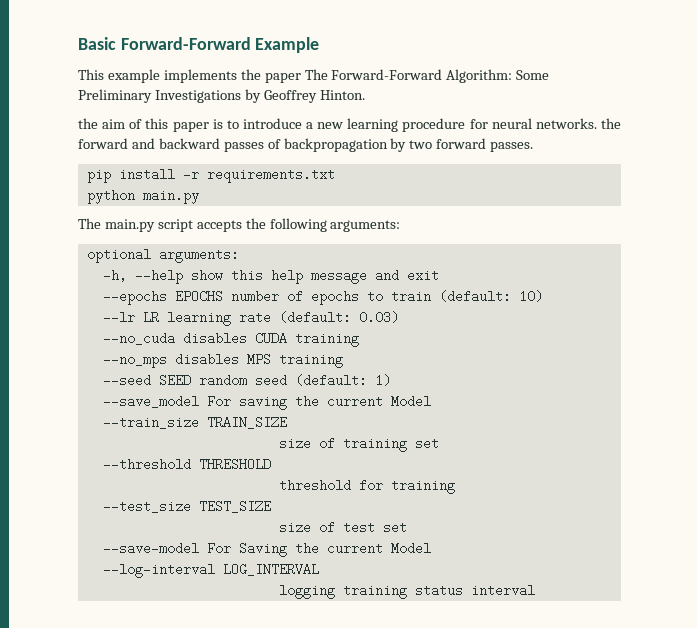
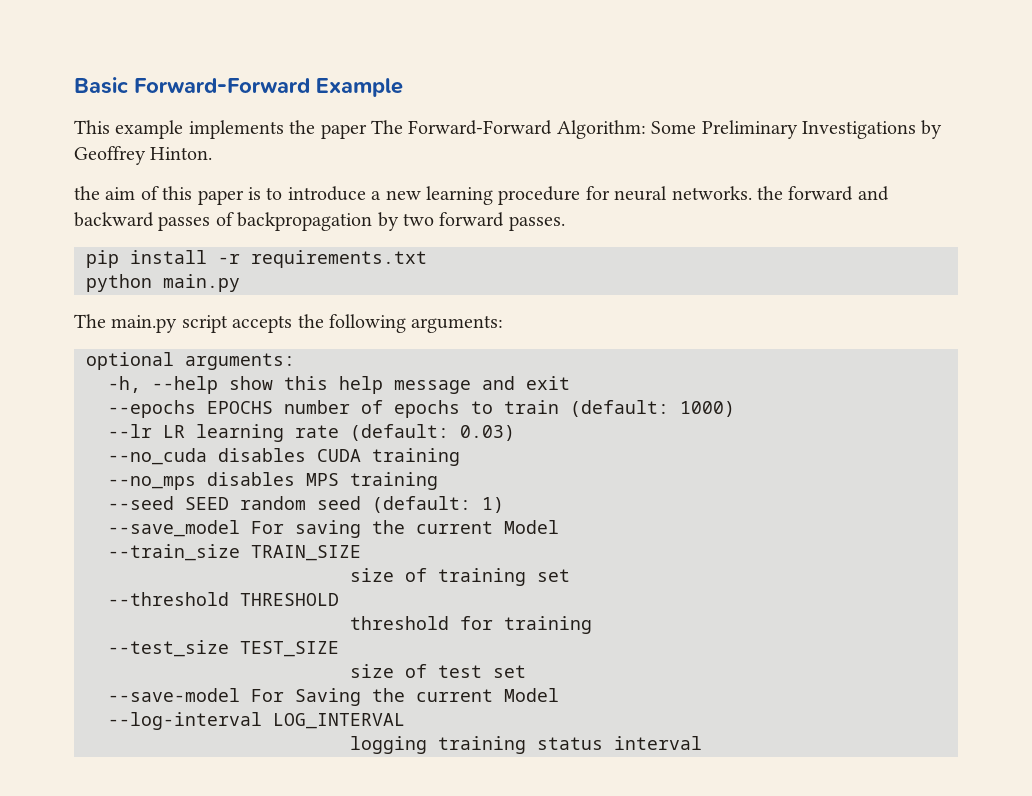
[518,290,543,303] 10) -> [680,401,735,417] 1000)

